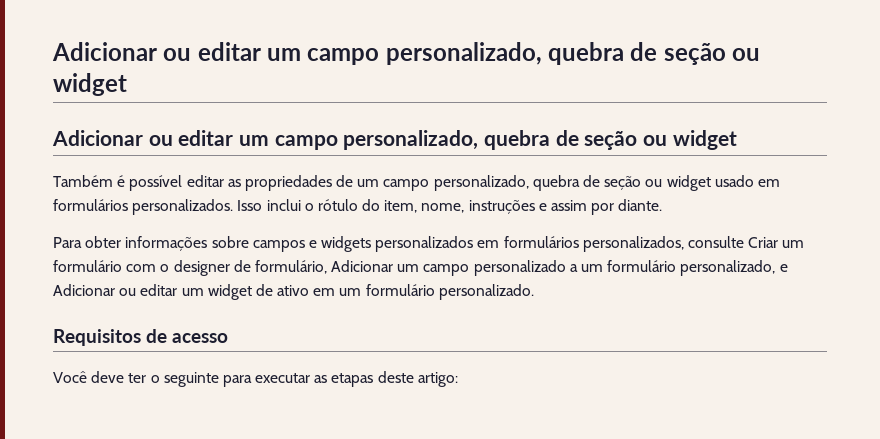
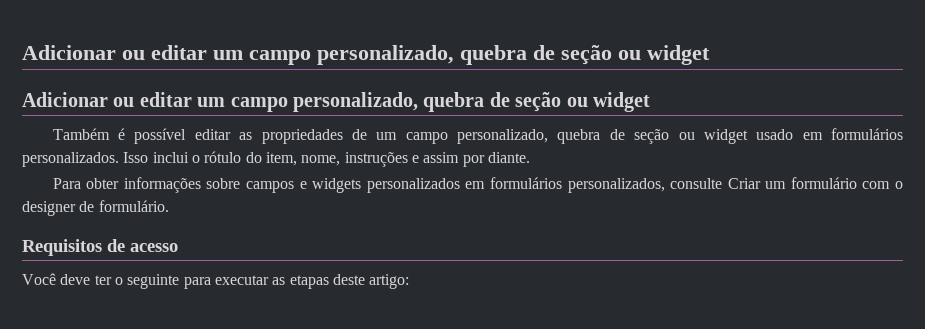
[254,260,788,276] [53,284,534,300] formulário, Adicionar um campo personalizado a um formulário personalizado, e Adicionar ou editar um widget de ativo em um formulário personalizado. -> [98,200,169,212] formulário.

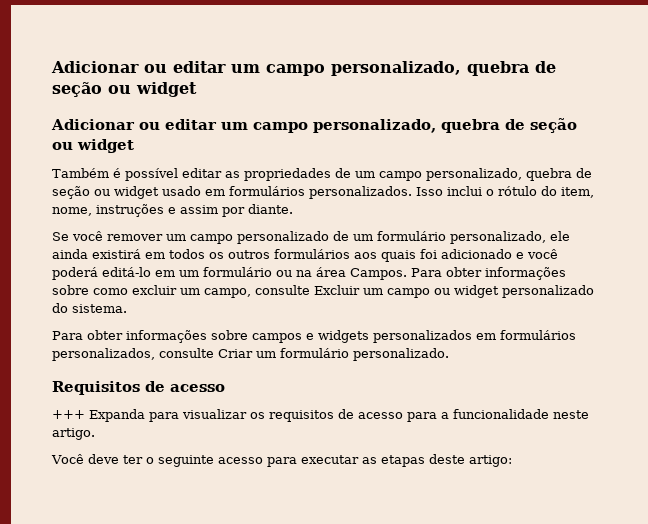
(530, 157) none -> [52,231,570,244] [52,249,558,262] [52,267,566,280] [52,285,594,298] [52,303,127,313] // Se você remover um campo personalizado de um formulário personalizado, ele ainda existirá em todos os outros formulários aos quais foi adicionado e você poderá editá-lo em um formulário ou na área Campos. Para obter informações sobre como excluir um campo, consulte Excluir um campo ou widget personalizado do sistema.
[862,181,903,189] [22,200,169,216] [22,239,178,256] com o designer de formulário. // Requisitos de acesso -> [353,348,449,361] [52,381,225,395] [52,409,589,422] [52,428,95,440] personalizado. // Requisitos de acesso // +++ Expanda para visualizar os requisitos de acesso para a funcionalidade neste artigo.
(180, 281) none -> [217,457,263,464] acesso

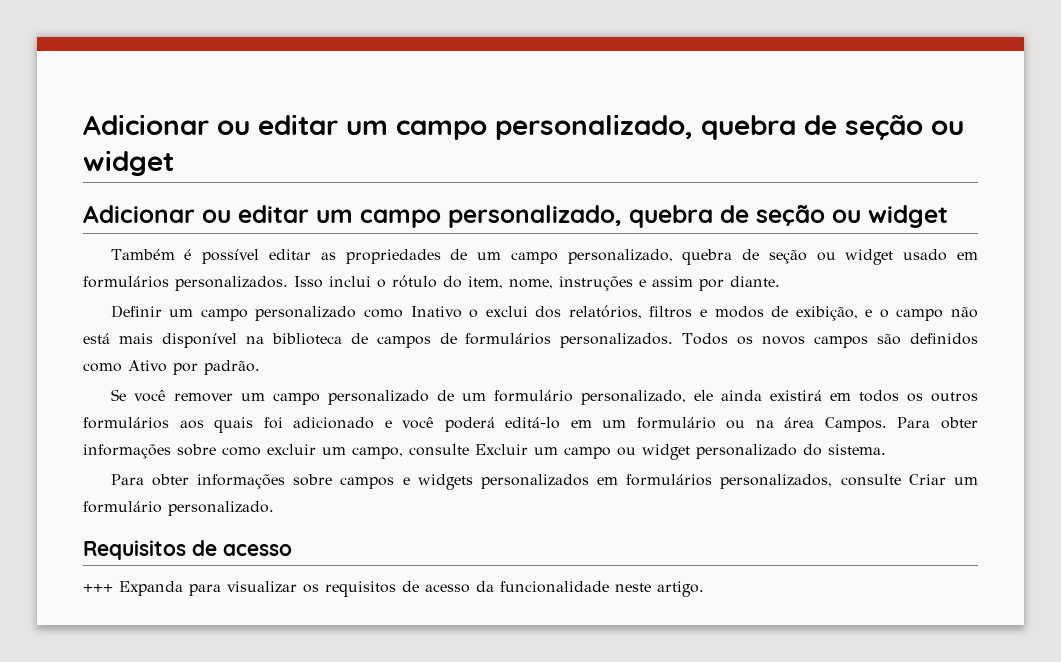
(293, 209) none -> [110,305,978,321] [83,333,979,348] [83,360,260,375] // Definir um campo personalizado como Inativo o exclui dos relatórios, filtros e modos de exibição, e o campo não está mais disponível na biblioteca de campos de formulários personalizados. Todos os novos campos são definidos como Ativo por padrão.
[407,412,449,422] para a -> [476,581,494,592] da
[51,454,512,467] // Você deve ter o seguinte acesso para executar as etapas deste artigo: -> (704, 589) none

